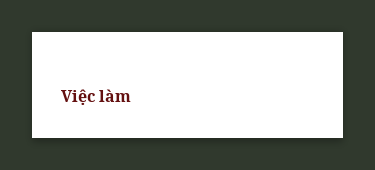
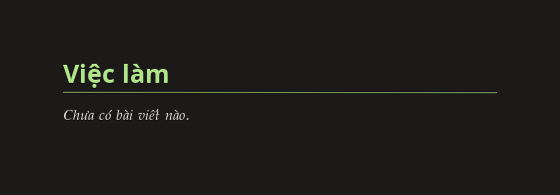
(132, 95) none -> [62,108,190,120] // Chưa có bài viết nào.

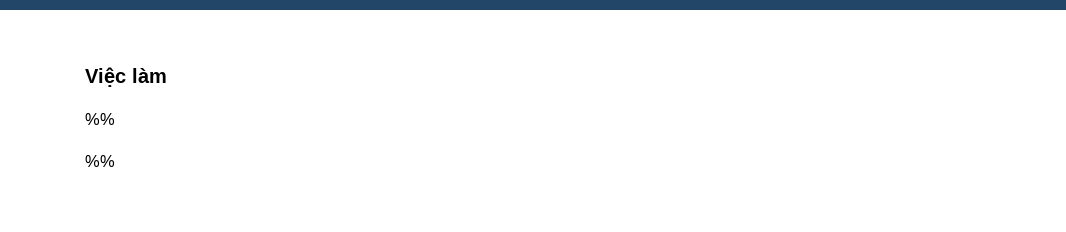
[62,108,190,120] Chưa có bài viết nào. -> [85,113,115,125] [85,155,115,167] %% // %%

